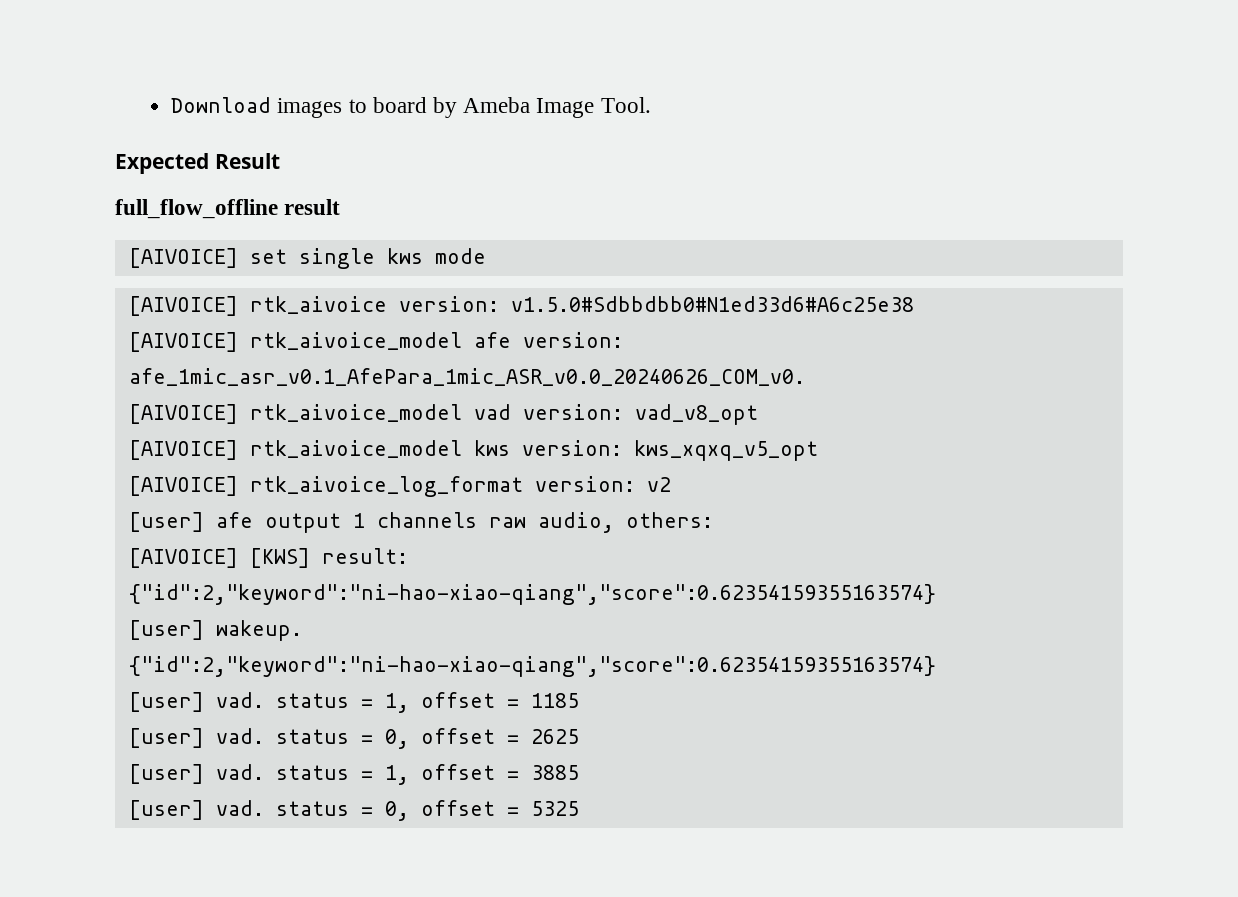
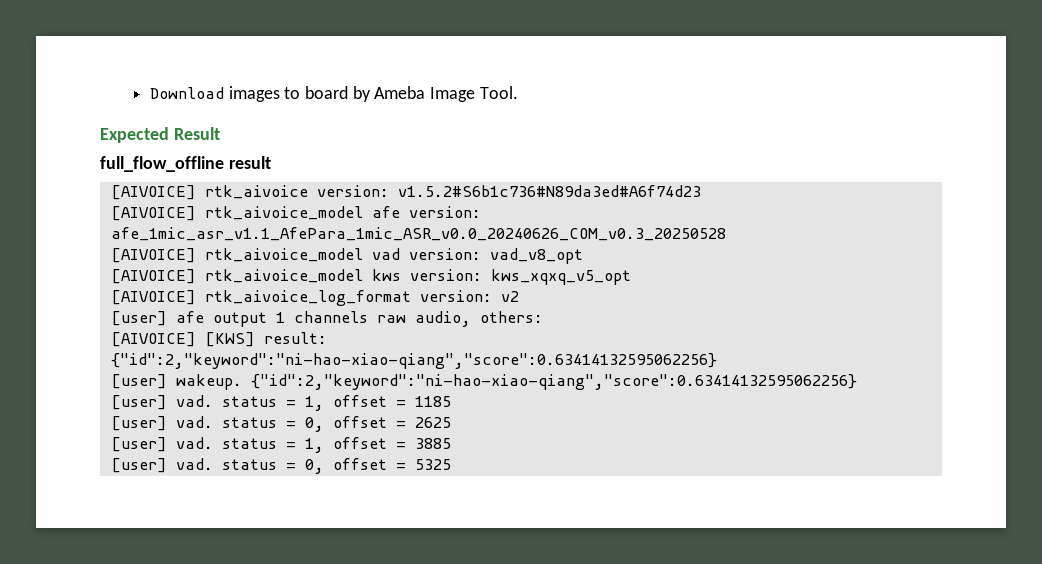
[128,248,486,269] // [AIVOICE] set single kws mode -> (271, 162) none
[510,296,914,312] v1.5.0#Sdbbdbb0#N1ed33d6#A6c25e38 -> [397,185,701,197] v1.5.2#S6b1c736#N89da3ed#A6f74d23
[128,368,805,386] afe_1mic_asr_v0.1_AfePara_1mic_ASR_v0.0_20240626_COM_v0. -> [110,227,726,241] afe_1mic_asr_v1.1_AfePara_1mic_ASR_v0.0_20240626_COM_v0.3_20250528
[128,584,936,605] {"id":2,"keyword":"ni-hao-xiao-qiang","score":0.62354159355163574} -> [110,353,717,369] {"id":2,"keyword":"ni-hao-xiao-qiang","score":0.63414132595062256}
[128,656,936,677] {"id":2,"keyword":"ni-hao-xiao-qiang","score":0.62354159355163574} -> [250,374,857,390] {"id":2,"keyword":"ni-hao-xiao-qiang","score":0.63414132595062256}

